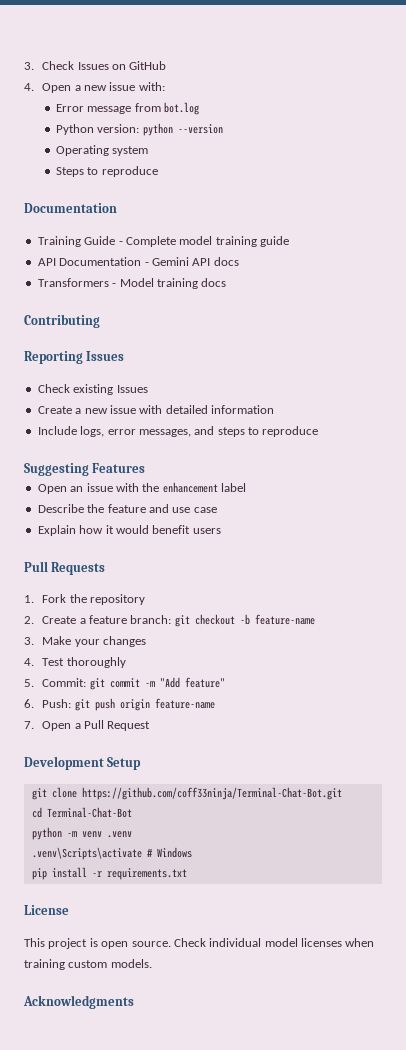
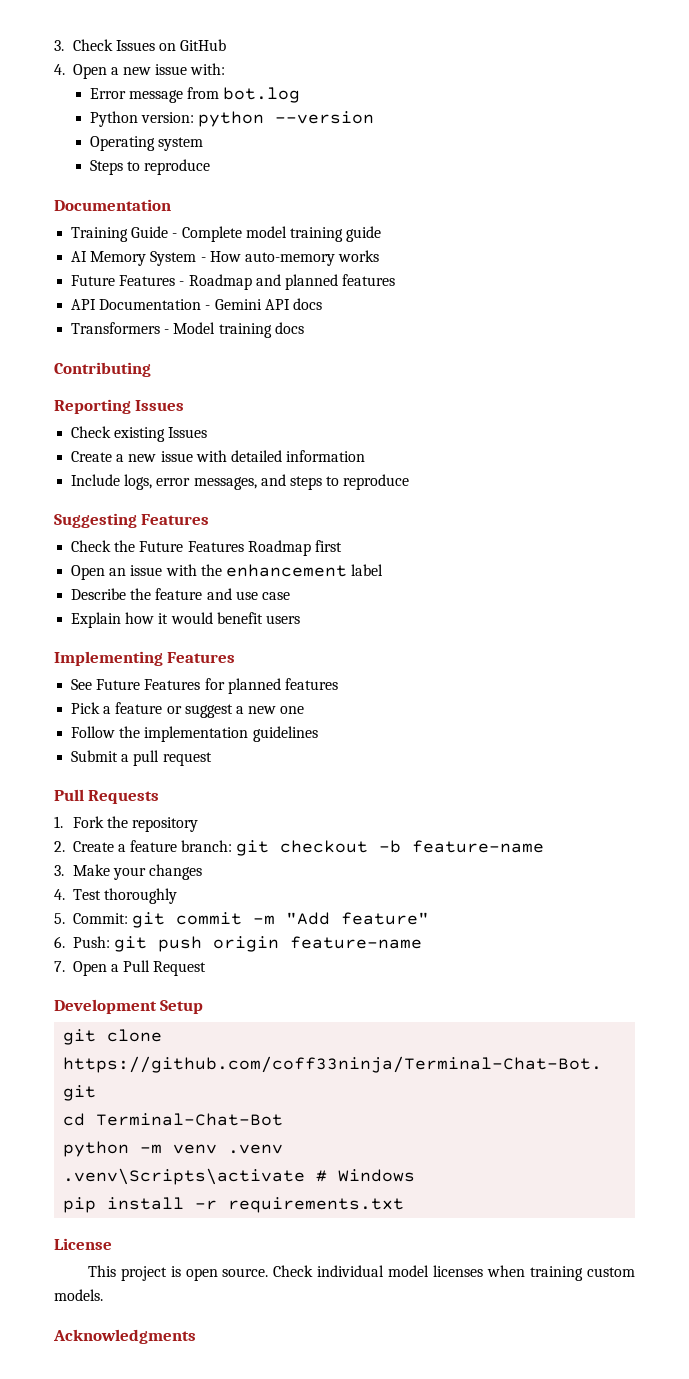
(289, 241) none -> [71,250,380,266] [71,274,396,290] // AI Memory System - How auto-memory works // Future Features - Roadmap and planned features
(146, 468) none -> [71,540,342,556] // Check the Future Features Roadmap first
(221, 531) none -> [54,651,236,666] [71,678,338,694] [71,702,305,718] [71,726,318,742] [71,750,212,766] // Implementing Features // See Future Features for planned features // Pick a feature or suggest a new one // Follow the implementation guidelines // Submit a pull request

